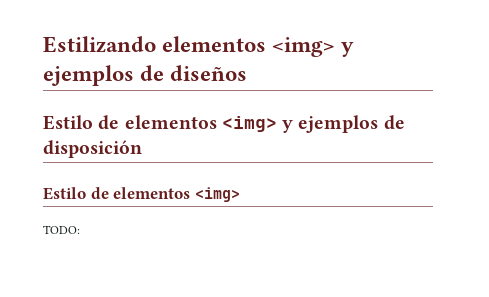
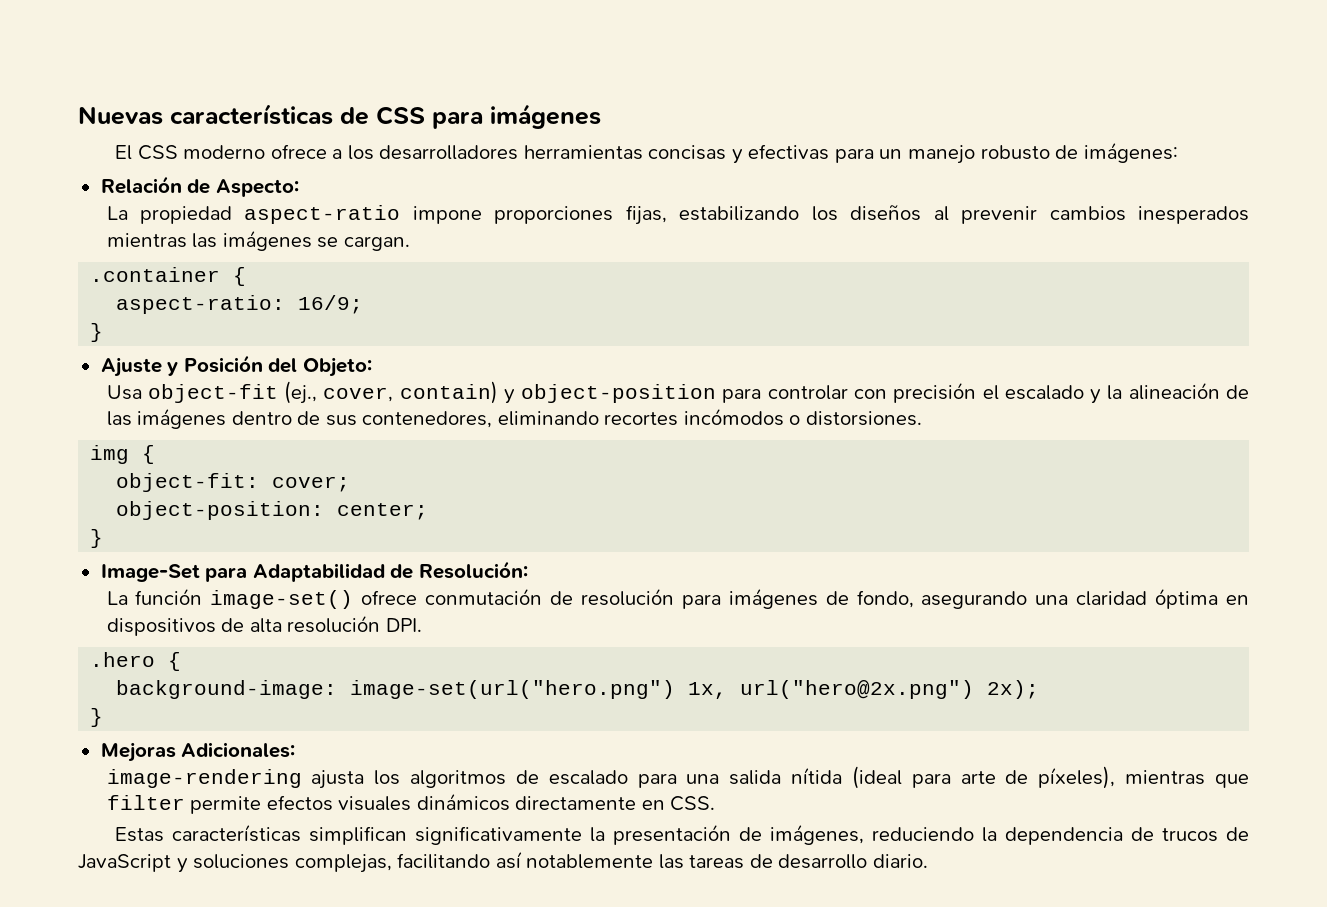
[43,36,355,57] [43,65,248,86] [43,115,405,133] [43,140,142,158] [43,187,240,202] [43,225,80,234] Estilizando elementos <img> y ejemplos de diseños // Estilo de elementos <img> y ejemplos de disposición // Estilo de elementos <img> // TODO: -> [78,104,601,129] [115,142,1178,164] [100,176,299,197] [106,205,1249,225] [106,230,410,251] [90,267,247,286] [116,295,364,314] [90,323,104,342] [100,355,372,377] [106,381,1250,404] [106,408,922,429] [90,445,156,464] [116,473,351,492] [116,501,429,520] [90,529,104,548] [100,561,528,582] [106,588,1250,609] [106,615,422,636] [90,652,182,671] [116,680,1040,699] [90,708,104,727] [100,742,296,762] [106,766,1250,789] [106,793,716,814] [115,824,1249,845] [78,851,928,873] Nuevas características de CSS para imágenes // El CSS moderno ofrece a los desarrolladores herramientas concisas y efectivas para un manejo robusto de imágenes: // Relación de Aspecto: // La propiedad aspect-ratio impone proporciones fijas, estabilizando los diseños al prevenir cambios inesperados mientras las imágenes se cargan. // .container { // aspect-ratio: 16/9; // } // Ajuste y Posición del Objeto: // Usa object-fit (ej., cover, contain) y object-position para controlar con precisión el escalado y la alineación de las imágenes dentro de sus contenedores, eliminando recortes incómodos o distorsiones. // img { // object-fit: cover; // object-position: center; // } // Image-Set para Adaptabilidad de Resolución: // La función image-set() ofrece conmutación de resolución para imágenes de fondo, asegurando una claridad óptima en dispositivos de alta resolución DPI. // .hero { // background-image: image-set(url("hero.png") 1x, url("hero@2x.png") 2x); // } // Mejoras Adicionales: // image-rendering ajusta los algoritmos de escalado para una salida nítida (ideal para arte de píxeles), mientras que filter permite efectos visuales dinámicos directamente en CSS. // Estas características simplifican significativamente la presentación de imágenes, reduciendo la dependencia de trucos de JavaScript y soluciones complejas, facilitando así notablemente las tareas de desarrollo diario.

